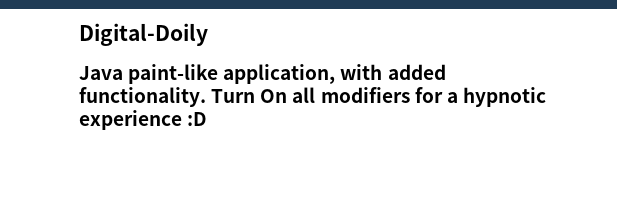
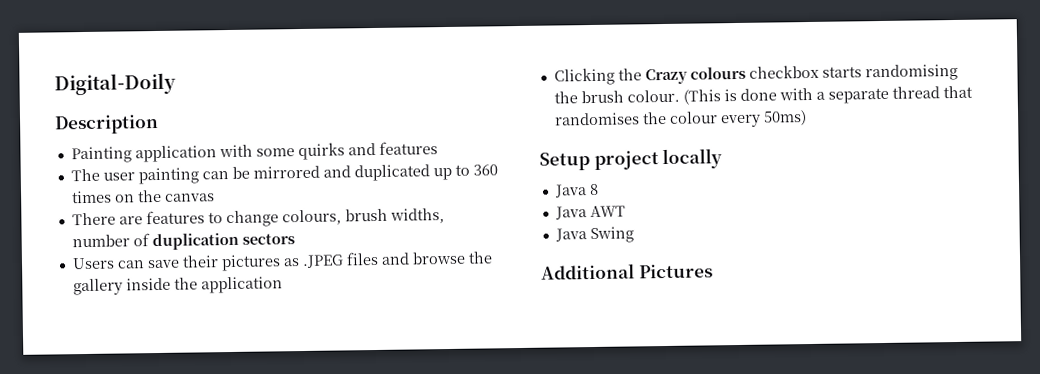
[79,64,446,84] [79,87,546,107] [79,110,208,130] Java paint-like application, with added functionality. Turn On all modifiers for a hypnotic experience :D -> [54,113,159,135] [70,141,438,164] [70,164,498,185] [71,189,215,204] [71,208,445,228] [71,232,295,251] [71,251,493,272] [72,276,283,296] [553,63,958,86] [553,85,973,105] [553,110,807,128] [539,148,723,171] [553,183,599,198] [554,205,626,220] [554,226,634,244] [541,263,713,280] Description // Painting application with some quirks and features // The user painting can be mirrored and duplicated up to 360 times on the canvas // There are features to change colours, brush widths, number of duplication sectors // Users can save their pictures as .JPEG files and browse the gallery inside the application // Clicking the Crazy colours checkbox starts randomising the brush colour. (This is done with a separate thread that randomises the colour every 50ms) // Setup project locally // Java 8 // Java AWT // Java Swing // Additional Pictures

